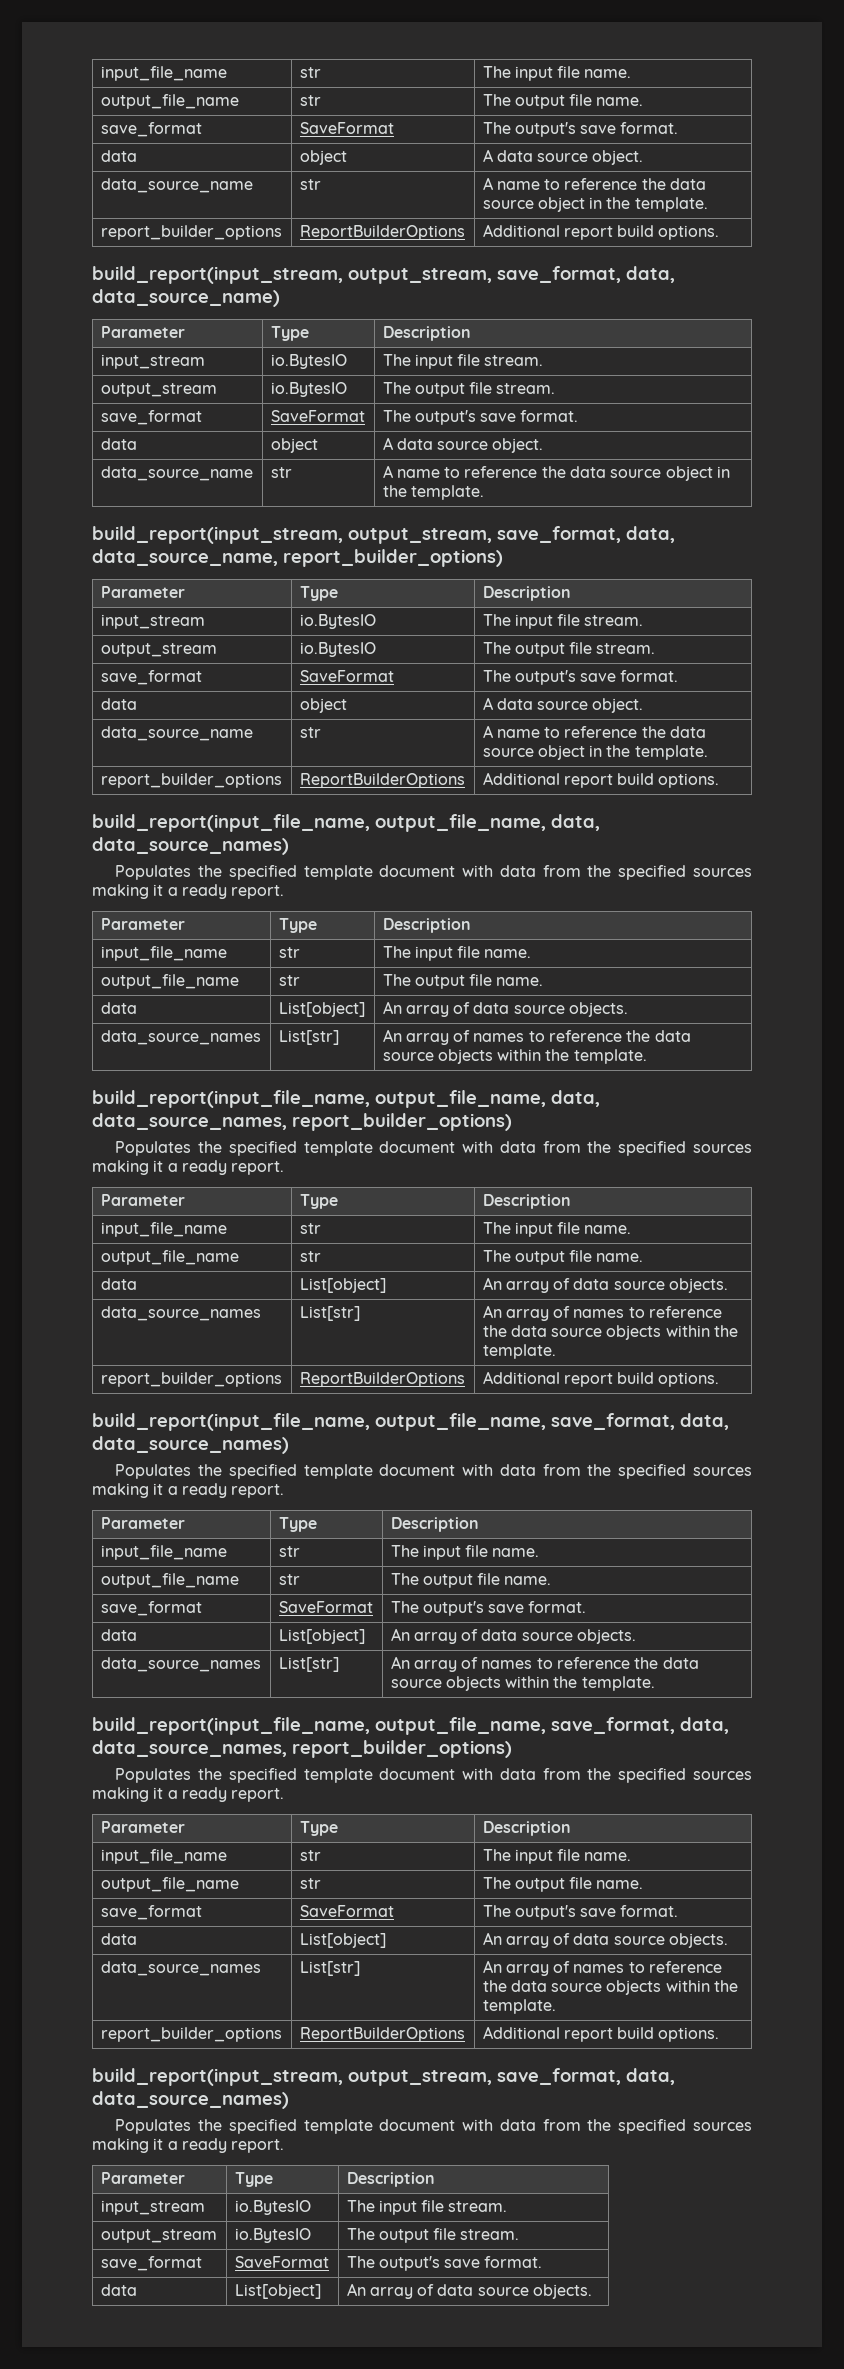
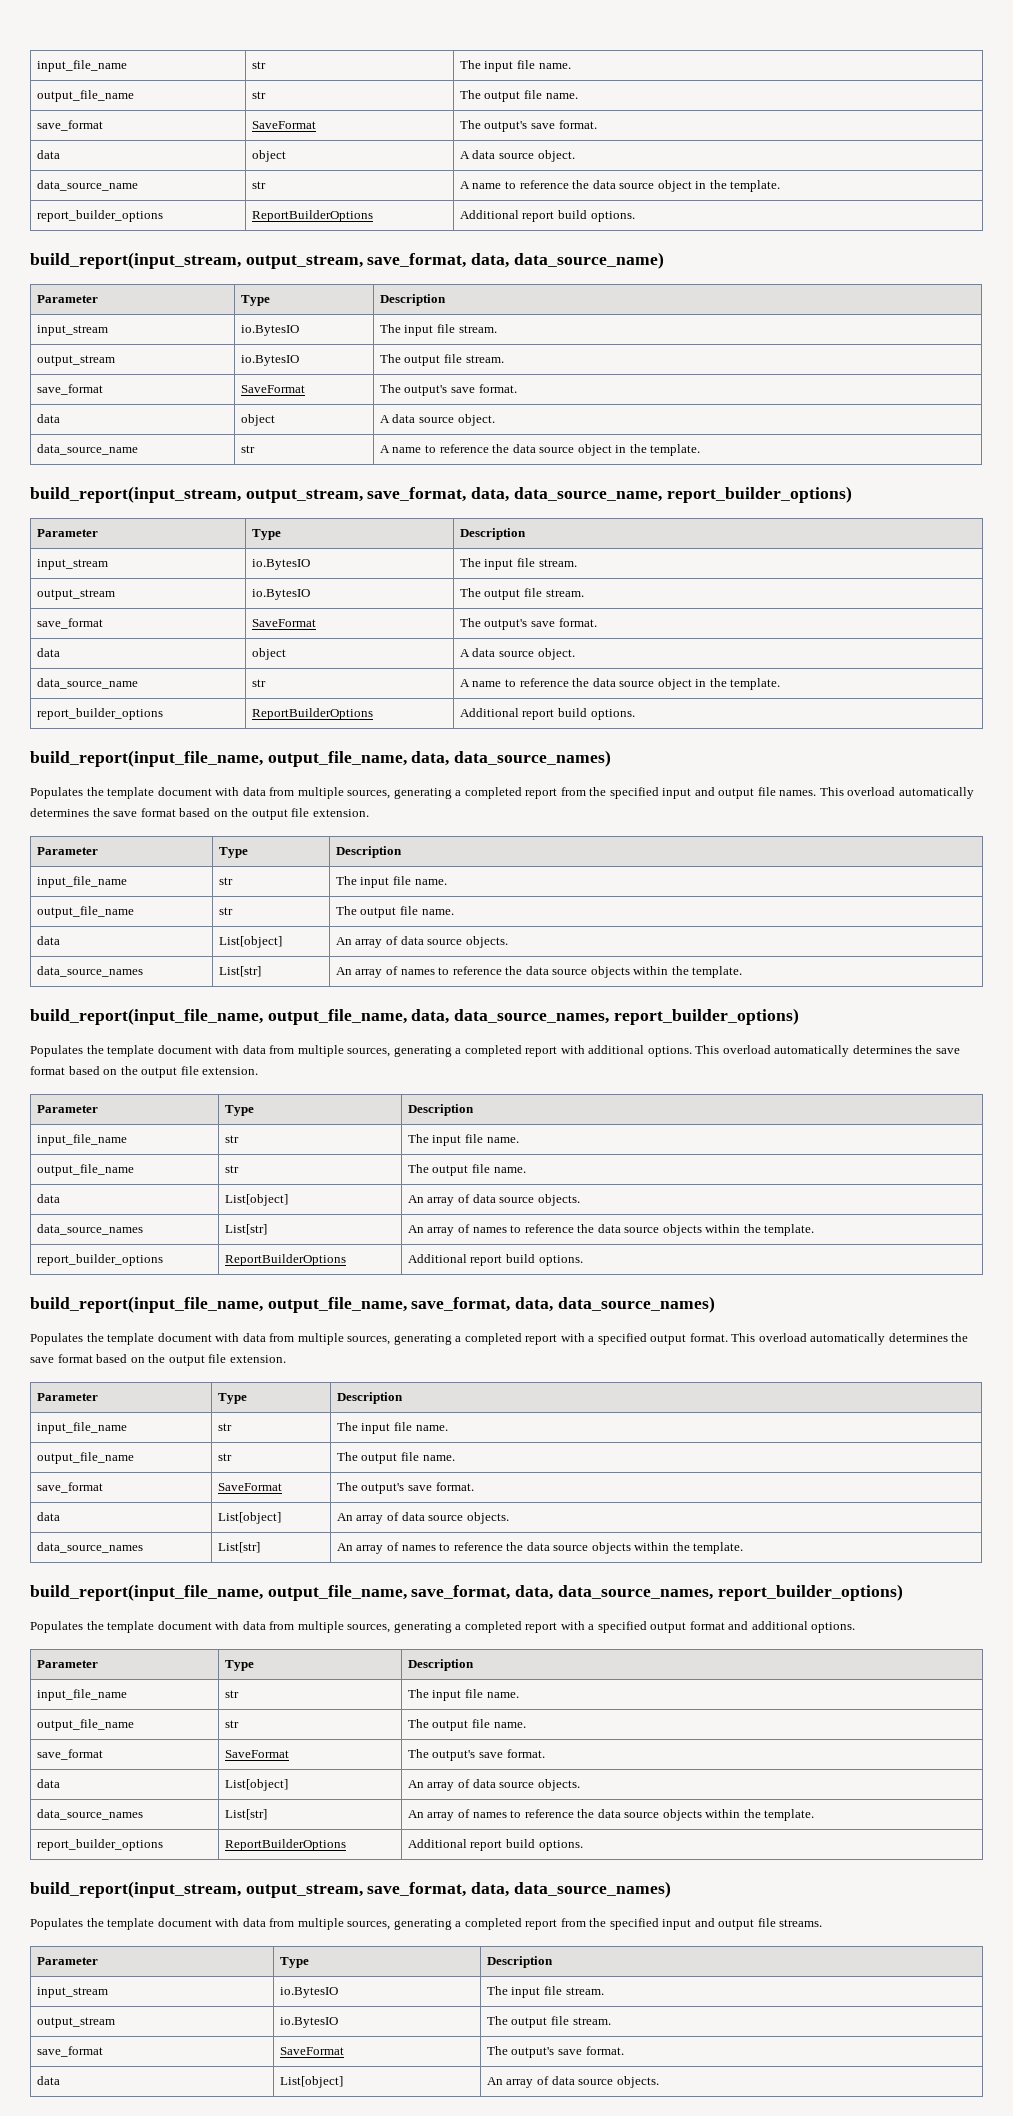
[228,865,752,880] [92,884,285,899] specified template document with data from the specified sources making it a ready report. -> [107,787,974,799] [30,808,369,820] template document with data from multiple sources, generating a completed report from the specified input and output file names. This overload automatically determines the save format based on the output file extension.
[228,1141,752,1156] [92,1160,285,1175] specified template document with data from the specified sources making it a ready report. -> [107,1045,960,1057] [30,1066,259,1078] template document with data from multiple sources, generating a completed report with additional options. This overload automatically determines the save format based on the output file extension.
[228,1464,752,1479] [92,1483,285,1498] specified template document with data from the specified sources making it a ready report. -> [107,1333,969,1345] [30,1354,286,1366] template document with data from multiple sources, generating a completed report with a specified output format. This overload automatically determines the save format based on the output file extension.
[228,1768,752,1783] [92,1787,285,1802] specified template document with data from the specified sources making it a ready report. -> [107,1621,856,1633] template document with data from multiple sources, generating a completed report with a specified output format and additional options.
[228,2119,752,2134] [92,2138,285,2153] specified template document with data from the specified sources making it a ready report. -> [107,1918,823,1930] template document with data from multiple sources, generating a completed report from the specified input and output file streams.

